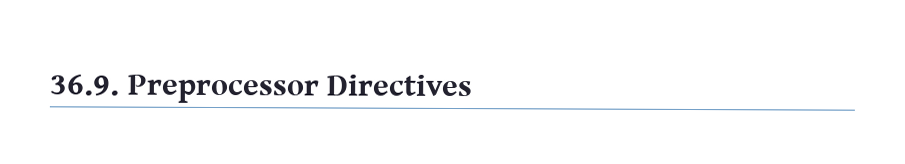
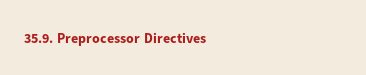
[49,74,120,96] 36.9. -> [24,34,53,43] 35.9.

